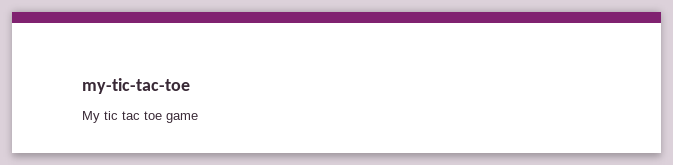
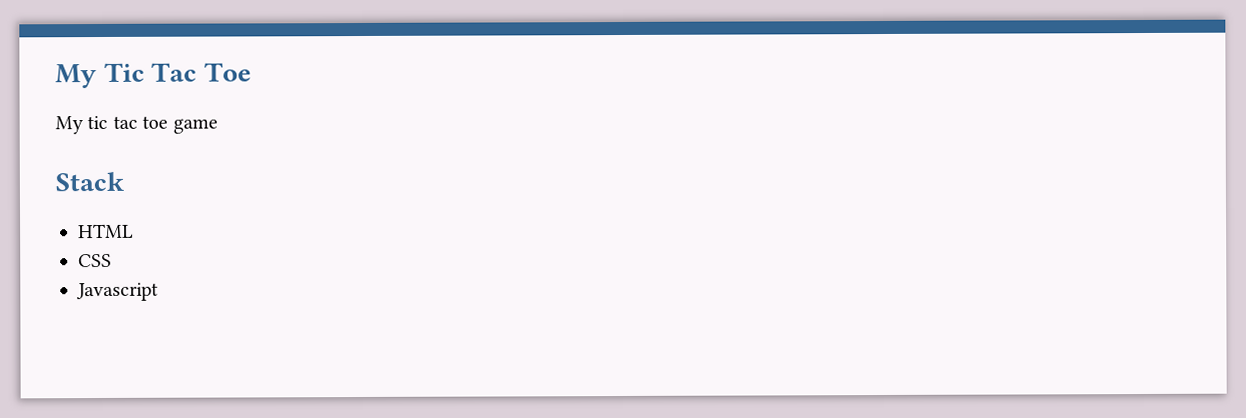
[82,78,190,94] my-tic-tac-toe -> [55,62,252,89] My Tic Tac Toe
(198, 118) none -> [55,171,124,192] [78,223,134,239] [78,253,112,268] [76,282,159,302] // Stack // HTML // CSS // Javascript

